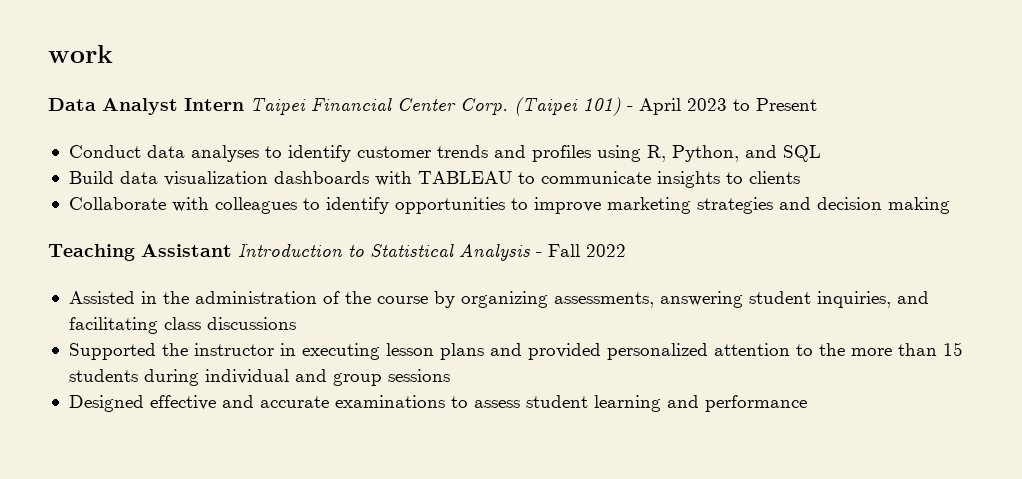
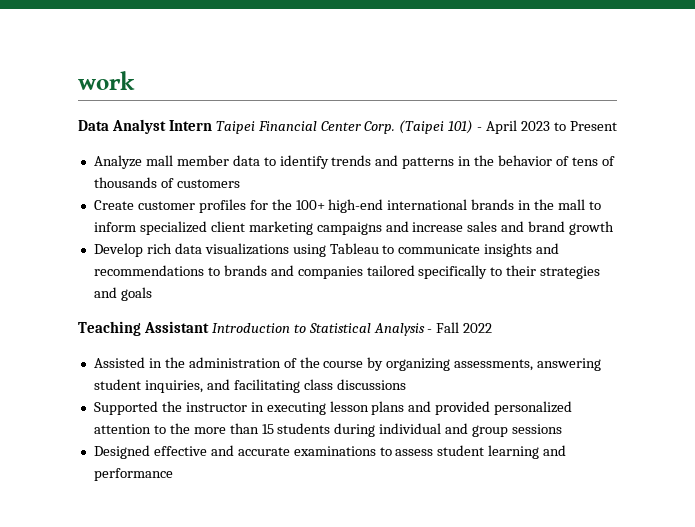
[68,145,431,162] Conduct data analyses to identify customer -> [93,155,329,169] Analyze mall member data to identify
[531,145,821,162] [68,171,800,188] [68,197,950,214] profiles using R, Python, and SQL // Build data visualization dashboards with TABLEAU to communicate insights to clients // Collaborate with colleagues to identify opportunities to improve marketing strategies and decision making -> [402,155,615,169] [93,177,240,188] [93,199,601,213] [93,221,615,235] [93,243,560,257] [93,265,601,279] [93,287,152,301] patterns in the behavior of tens of thousands of customers // Create customer profiles for the 100+ high-end international brands in the mall to inform specialized client marketing campaigns and increase sales and brand growth // Develop rich data visualizations using Tableau to communicate insights and recommendations to brands and companies tailored specifically to their strategies and goals

